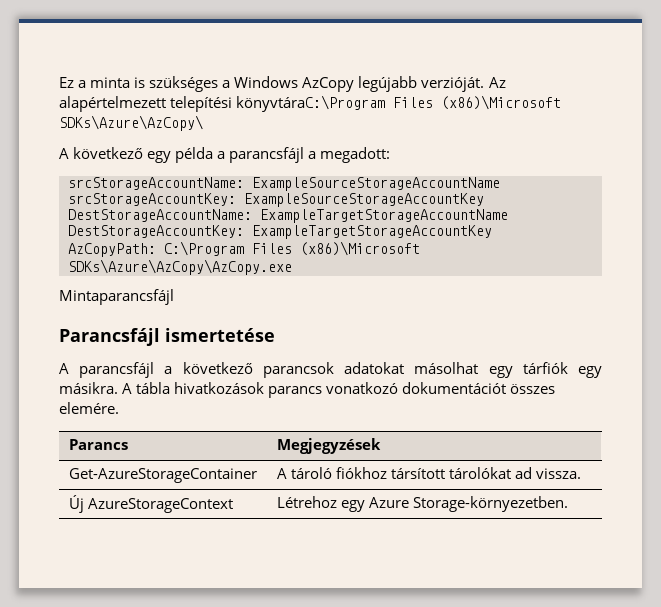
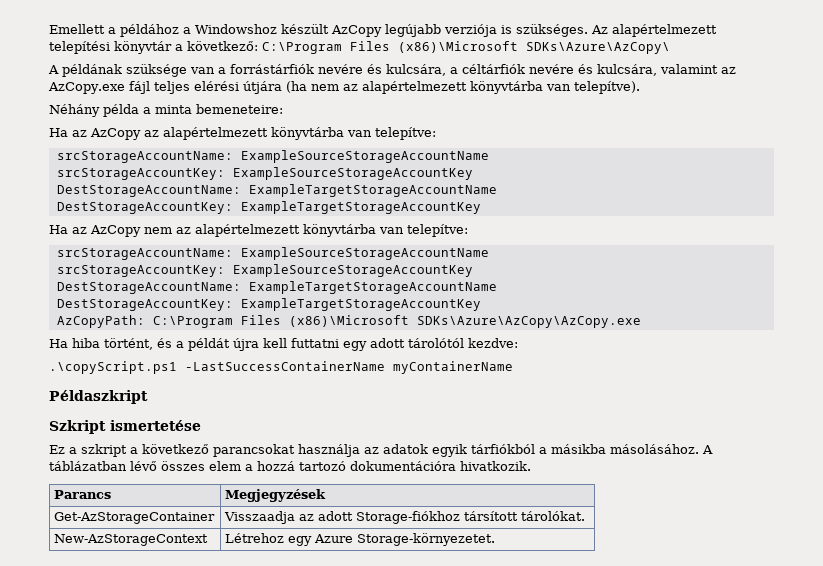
[59,76,506,92] [59,95,562,112] [59,115,203,131] [59,147,391,163] Ez a minta is szükséges a Windows AzCopy legújabb verzióját. Az alapértelmezett telepítési könyvtáraC:\Program Files (x86)\Microsoft SDKs\Azure\AzCopy\ // A következő egy példa a parancsfájl a megadott: -> [49,24,717,37] [49,41,670,54] [48,64,736,77] [48,81,640,94] [49,104,283,117] [49,127,436,140] [56,150,489,163] [56,167,473,180] [56,184,497,197] [56,201,481,214] [49,224,468,237] Emellett a példához a Windowshoz készült AzCopy legújabb verziója is szükséges. Az alapértelmezett telepítési könyvtár a következő: C:\Program Files (x86)\Microsoft SDKs\Azure\AzCopy\ // A példának szüksége van a forrástárfiók nevére és kulcsára, a céltárfiók nevére és kulcsára, valamint az AzCopy.exe fájl teljes elérési útjára (ha nem az alapértelmezett könyvtárba van telepítve). // Néhány példa a minta bemeneteire: // Ha az AzCopy az alapértelmezett könyvtárba van telepítve: // srcStorageAccountName: ExampleSourceStorageAccountName // srcStorageAccountKey: ExampleSourceStorageAccountKey // DestStorageAccountName: ExampleTargetStorageAccountName // DestStorageAccountKey: ExampleTargetStorageAccountKey // Ha az AzCopy nem az alapértelmezett könyvtárba van telepítve:
[59,289,174,305] [59,328,275,346] [59,362,602,378] [59,382,556,398] [59,402,119,414] [68,439,128,450] [276,438,381,454] [68,468,257,483] [276,467,581,479] [68,495,233,513] Mintaparancsfájl // Parancsfájl ismertetése // A parancsfájl a következő parancsok adatokat másolhat egy tárfiók egy másikra. A tábla hivatkozások parancs vonatkozó dokumentációt összes elemére. // Parancs | Megjegyzések // Get-AzureStorageContainer | A tároló fiókhoz társított tárolókat ad vissza. // Új AzureStorageContext -> [49,338,518,351] [49,361,513,374] [49,390,148,404] [49,420,201,434] [49,444,713,457] [49,461,531,471] [54,490,112,499] [225,489,327,502] [54,512,216,524] [224,511,586,524] [54,534,209,546] Ha hiba történt, és a példát újra kell futtatni egy adott tárolótól kezdve: // .\copyScript.ps1 -LastSuccessContainerName myContainerName // Példaszkript // Szkript ismertetése // Ez a szkript a következő parancsokat használja az adatok egyik tárfiókból a másikba másolásához. A táblázatban lévő összes elem a hozzá tartozó dokumentációra hivatkozik. // Parancs | Megjegyzések // Get-AzStorageContainer | Visszaadja az adott Storage-fiókhoz társított tárolókat. // New-AzStorageContext
[412,496,568,512] Storage-környezetben. -> [357,533,496,546] Storage-környezetet.

